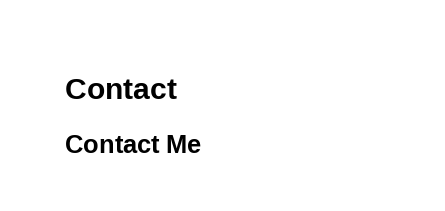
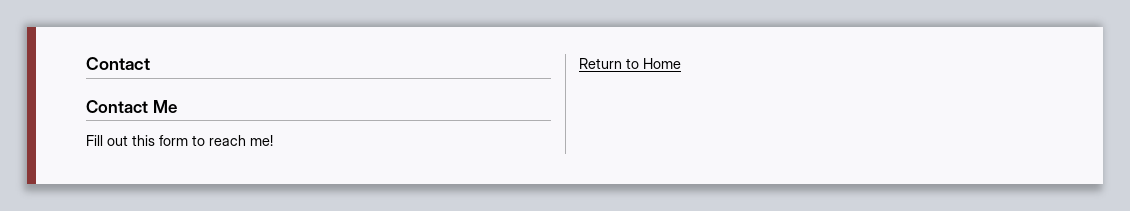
(201, 144) none -> [86,135,273,146] [579,58,681,69] // Fill out this form to reach me! // Return to Home

